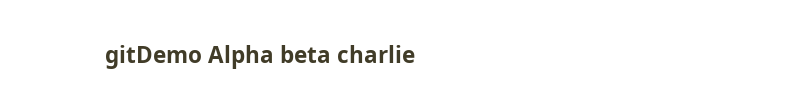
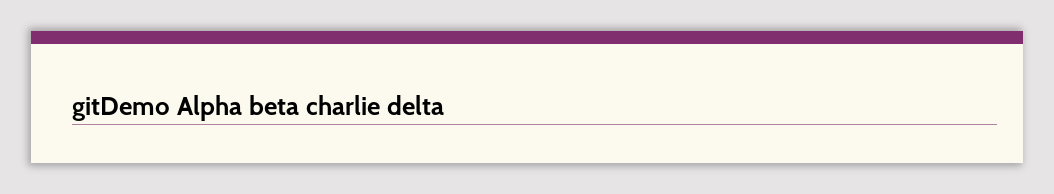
(416, 54) none -> [387,95,445,115] delta

